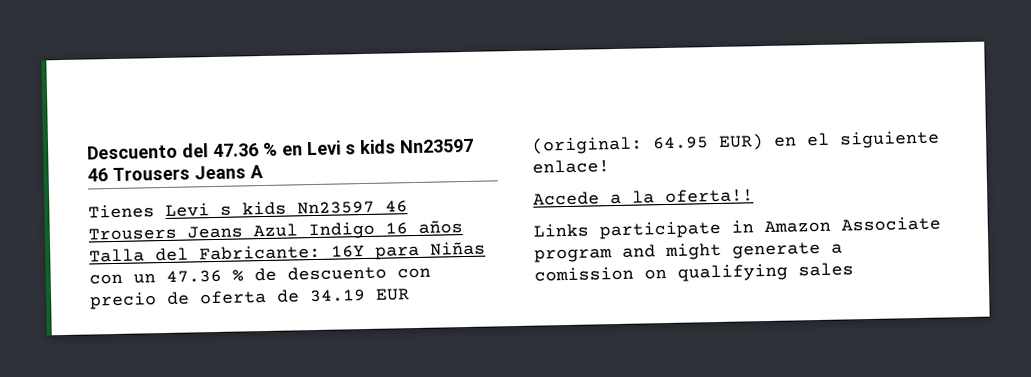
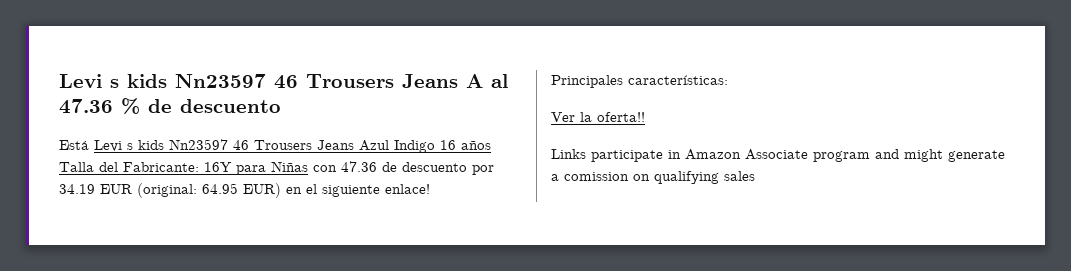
[87,142,303,160] Descuento del 47.36 % en -> (59, 81) none
[88,204,155,219] // Tienes -> [491,74,508,88] [59,98,281,114] [59,140,89,150] al 47.36 % de descuento // Está
[133,265,431,284] [90,289,300,310] un 47.36 % de descuento con precio de oferta de -> [341,161,494,175] 47.36 de descuento por
[533,191,622,206] Accede a -> [551,75,728,88] [551,112,575,122] Principales características: // Ver

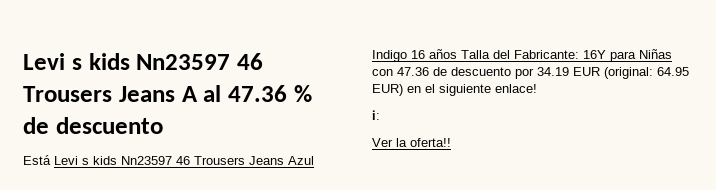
[551,75,728,88] Principales características: -> [372,110,380,120] ℹ:
[551,149,1005,162] [551,171,755,184] // Links participate in Amazon Associate program and might generate a comission on qualifying sales -> (451, 142) none

